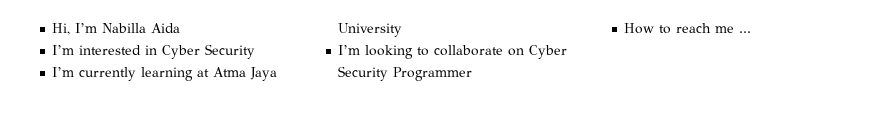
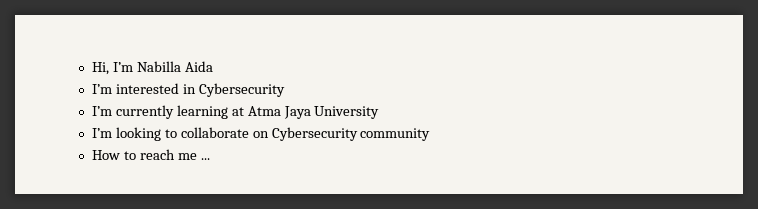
[162,44,256,59] Cyber Security -> [198,83,285,97] Cybersecurity
[529,45,568,59] [338,66,473,81] Cyber Security Programmer -> [271,127,431,141] Cybersecurity community

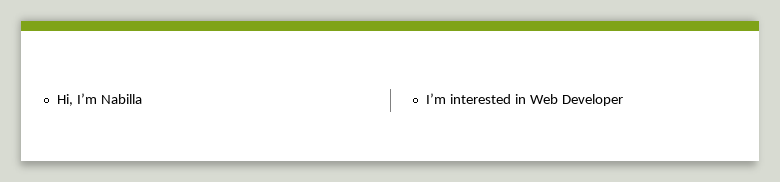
[184,61,213,72] Aida -> (142, 99) none
[198,83,285,97] [91,105,380,119] [91,127,431,141] [91,149,210,160] Cybersecurity // I’m currently learning at Atma Jaya University // I’m looking to collaborate on Cybersecurity community // How to reach me ... -> [529,94,623,106] Web Developer

